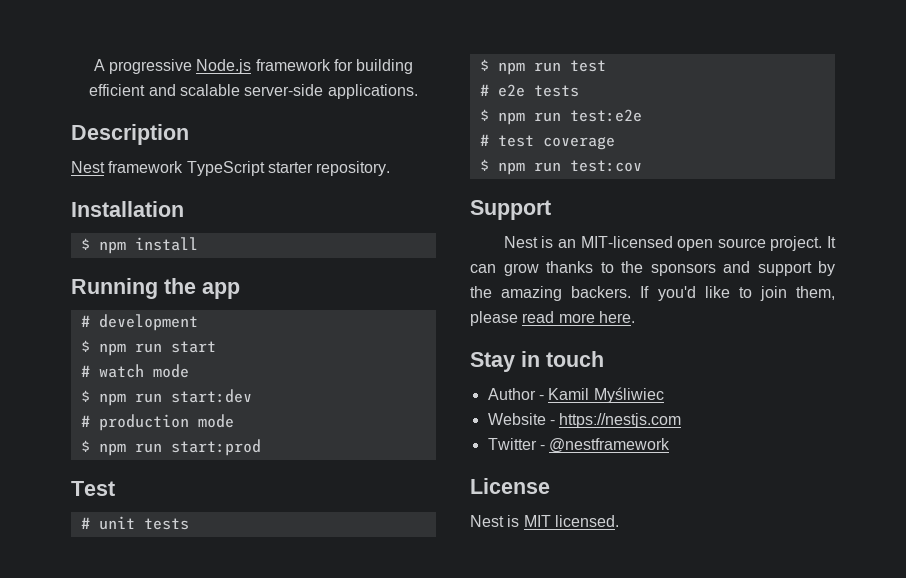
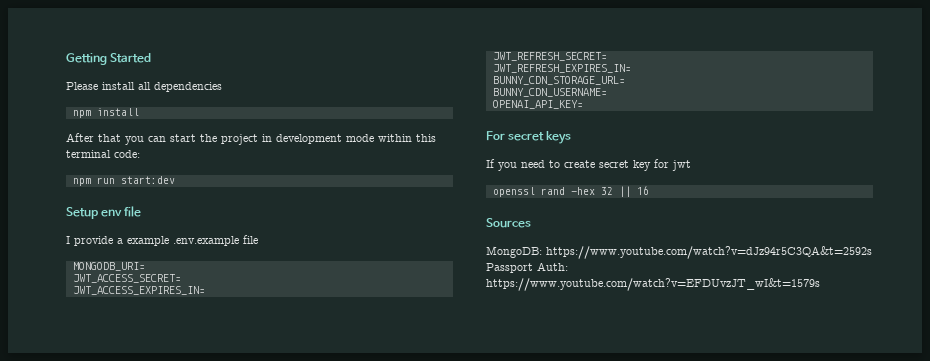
[93,59,414,74] [89,84,418,99] [71,124,189,145] [71,161,391,176] [71,201,184,217] [80,237,198,254] [71,278,240,299] [80,314,198,331] [80,340,216,356] [80,364,189,378] [80,389,252,406] [80,414,234,431] [80,439,261,456] [71,481,115,496] [80,516,189,530] [479,59,606,75] [479,84,579,97] [479,109,642,125] [479,134,615,150] [479,159,642,175] [470,200,551,220] [503,236,836,251] [470,261,835,276] [470,286,835,301] [470,311,635,326] [470,351,604,372] [487,387,664,403] [487,413,682,428] [487,438,671,453] [470,478,550,494] [470,515,619,527] A progressive Node.js framework for building efficient and scalable server-side applications. // Description // Nest framework TypeScript starter repository. // Installation // $ npm install // Running the app // # development // $ npm run start // # watch mode // $ npm run start:dev // # production mode // $ npm run start:prod // Test // # unit tests // $ npm run test // # e2e tests // $ npm run test:e2e // # test coverage // $ npm run test:cov // Support // Nest is an MIT-licensed open source project. It can grow thanks to the sponsors and support by the amazing backers. If you'd like to join them, please read more here. // Stay in touch // Author - Kamil Myśliwiec // Website - https://nestjs.com // Twitter - @nestframework // License // Nest is MIT licensed. -> [66,53,152,65] [66,82,222,92] [72,108,139,118] [66,133,436,145] [66,150,140,158] [72,176,175,186] [66,206,142,219] [66,235,258,246] [72,262,145,271] [72,274,181,283] [72,286,205,295] [492,52,607,61] [492,64,631,73] [492,76,625,85] [492,88,607,97] [492,100,583,109] [486,131,572,144] [486,159,691,171] [492,186,649,197] [486,218,531,228] [486,246,872,259] [486,262,568,273] [486,278,820,291] Getting Started // Please install all dependencies // npm install // After that you can start the project in development mode within this terminal code: // npm run start:dev // Setup env file // I provide a example .env.example file // MONGODB_URI= // JWT_ACCESS_SECRET= // JWT_ACCESS_EXPIRES_IN= // JWT_REFRESH_SECRET= // JWT_REFRESH_EXPIRES_IN= // BUNNY_CDN_STORAGE_URL= // BUNNY_CDN_USERNAME= // OPENAI_API_KEY= // For secret keys // If you need to create secret key for jwt // openssl rand -hex 32 || 16 // Sources // MongoDB: https://www.youtube.com/watch?v=dJz94r5C3QA&t=2592s Passport Auth: https://www.youtube.com/watch?v=EFDUvzJT_wI&t=1579s

